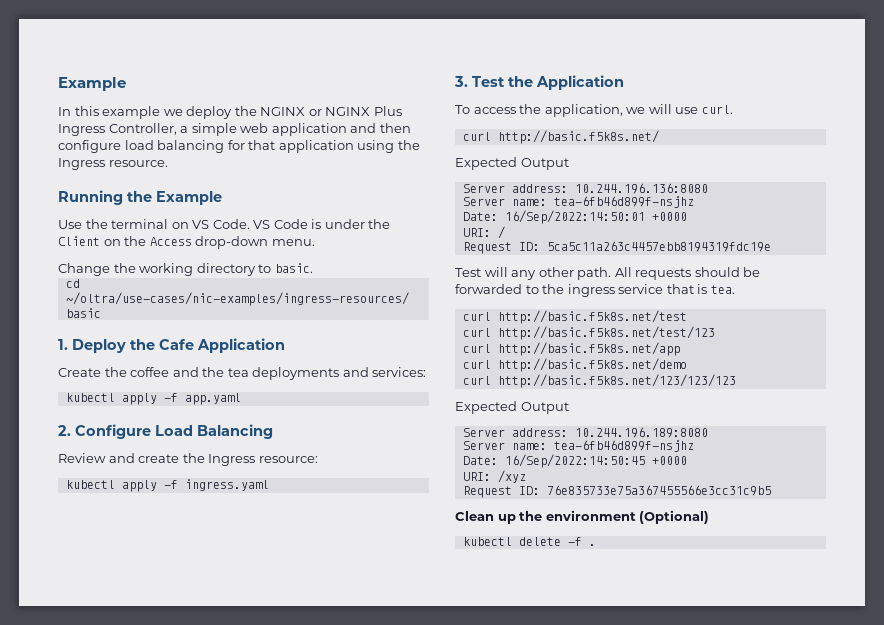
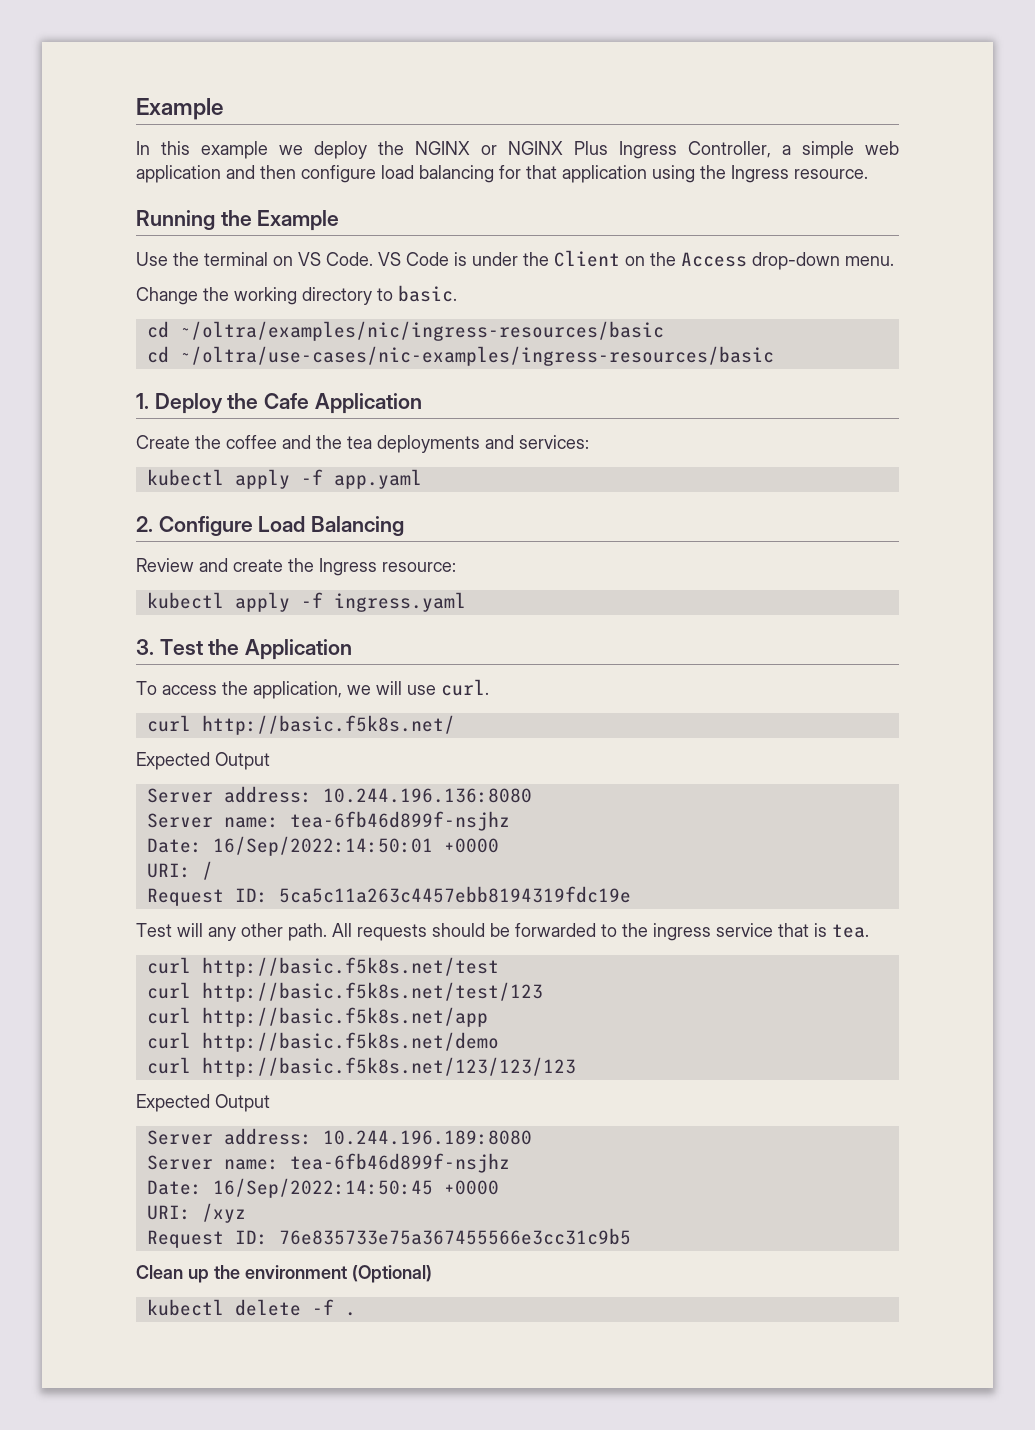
(313, 268) none -> [146,321,664,341] // cd ~/oltra/examples/nic/ingress-resources/basic

